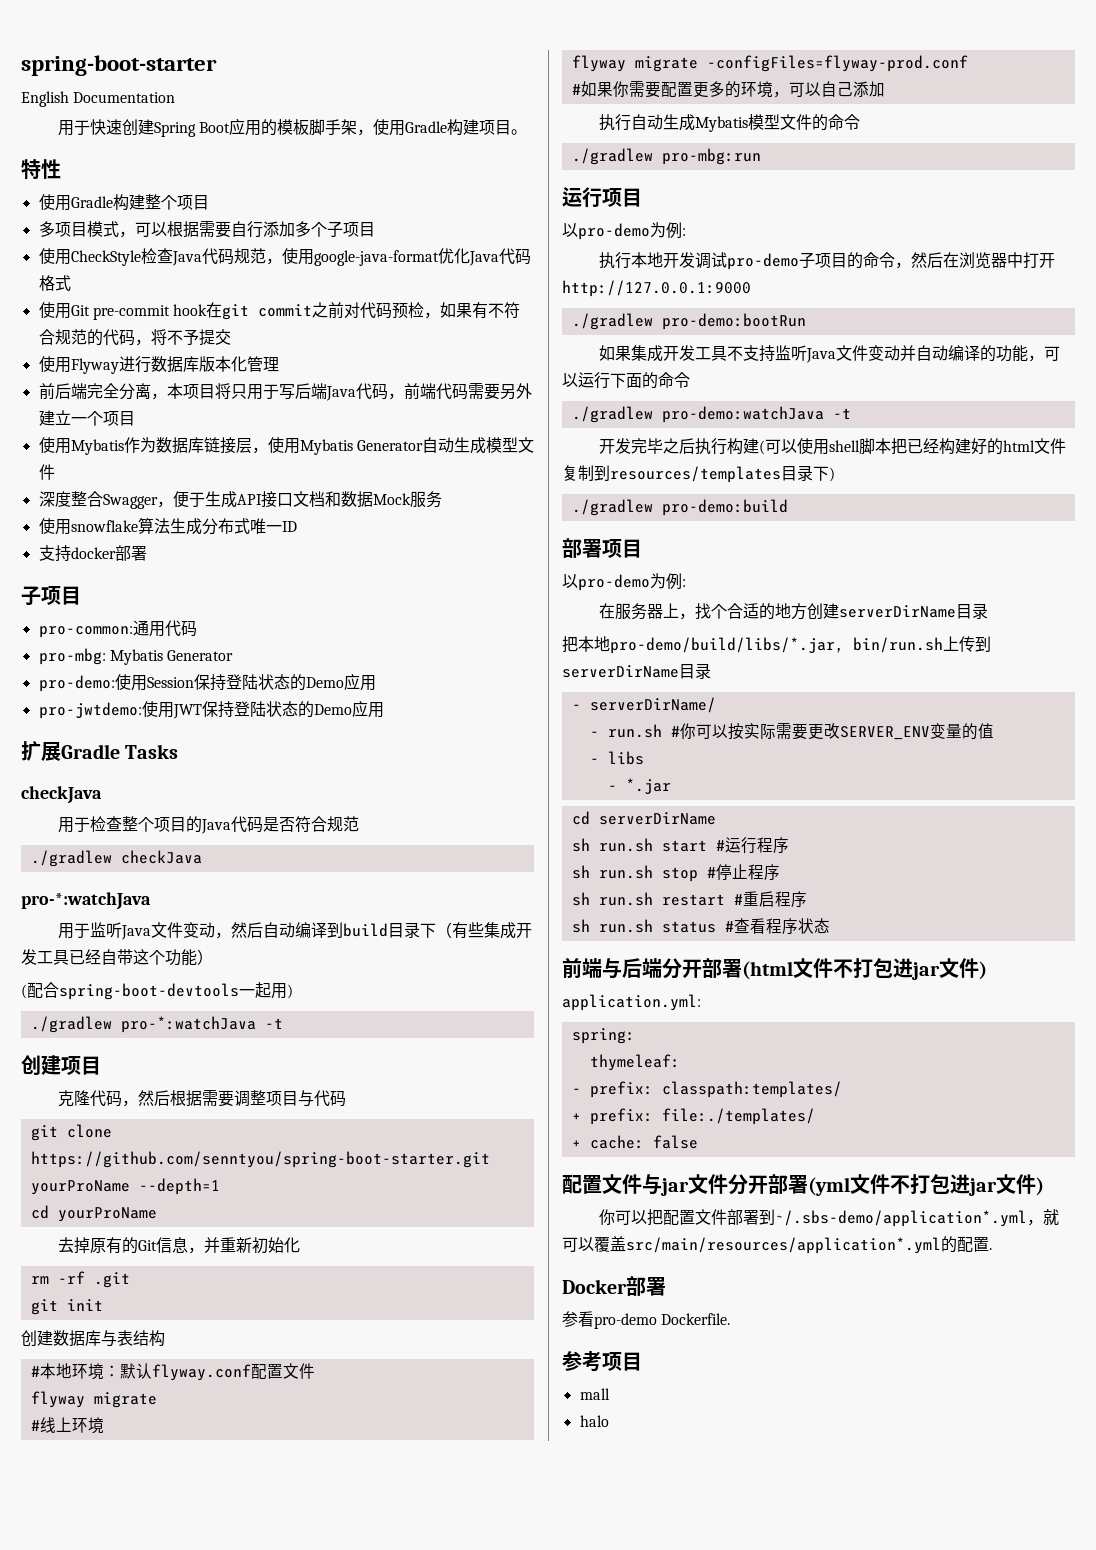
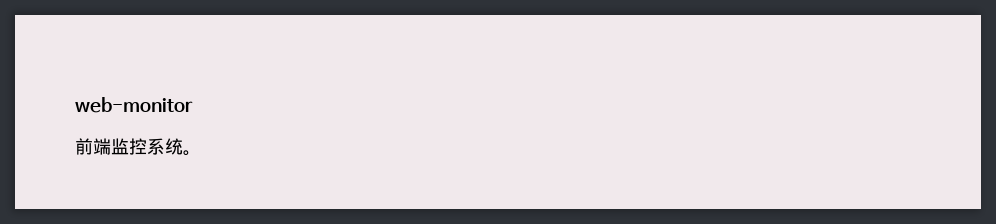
[21,55,217,76] [21,91,176,107] [58,118,528,137] [21,159,61,180] [38,194,209,211] [38,221,375,238] [38,248,531,266] [38,275,71,291] [38,302,521,320] [38,329,231,346] [38,356,279,374] [38,383,532,401] [38,410,135,426] [38,437,534,455] [38,464,55,480] [38,491,442,509] [38,517,297,535] [38,545,147,562] [21,586,81,606] [38,620,197,638] [38,648,234,665] [38,673,376,692] [38,700,384,719] [21,741,179,761] [21,786,102,804] [58,816,360,834] [30,850,202,867] [21,892,151,910] [58,922,533,940] [21,949,213,966] [21,982,293,1000] [30,1016,283,1033] [21,1055,101,1075] [58,1090,347,1107] [30,1124,112,1141] [30,1151,490,1168] [30,1178,220,1195] [30,1205,157,1222] [58,1237,301,1254] [30,1271,130,1288] [30,1299,103,1315] [21,1330,165,1347] [30,1363,315,1381] [30,1391,157,1408] [30,1417,104,1434] [571,55,968,72] [571,81,885,98] [599,114,861,132] [571,148,761,165] [562,187,642,208] [562,222,686,240] [599,252,1056,270] [562,280,751,297] [571,313,806,330] [599,345,1061,363] [562,372,690,389] [571,406,851,423] [599,438,1067,455] [562,465,835,483] [571,499,788,516] [562,538,642,558] [562,573,686,591] [599,603,989,620] [562,636,991,654] [562,663,711,679] [571,697,716,713] [589,723,994,740] [589,751,644,765] [607,778,671,794] [571,811,716,825] [571,837,789,854] [571,864,780,882] [571,891,807,908] [571,918,830,935] [562,958,987,980] [562,994,701,1011] [571,1028,635,1044] [589,1054,680,1071] [571,1081,842,1098] [571,1108,815,1125] [571,1135,698,1149] [562,1174,1044,1196] [599,1209,1060,1227] [562,1236,992,1254] [562,1276,666,1296] [562,1311,731,1329] [562,1351,642,1372] [579,1388,610,1400] [579,1415,609,1427] spring-boot-starter // English Documentation // 用于快速创建Spring Boot应用的模板脚手架，使用Gradle构建项目。 // 特性 // 使用Gradle构建整个项目 // 多项目模式，可以根据需要自行添加多个子项目 // 使用CheckStyle检查Java代码规范，使用google-java-format优化Java代码格式 // 使用Git pre-commit hook在git commit之前对代码预检，如果有不符合规范的代码，将不予提交 // 使用Flyway进行数据库版本化管理 // 前后端完全分离，本项目将只用于写后端Java代码，前端代码需要另外建立一个项目 // 使用Mybatis作为数据库链接层，使用Mybatis Generator自动生成模型文件 // 深度整合Swagger，便于生成API接口文档和数据Mock服务 // 使用snowflake算法生成分布式唯一ID // 支持docker部署 // 子项目 // pro-common:通用代码 // pro-mbg: Mybatis Generator // pro-demo:使用Session保持登陆状态的Demo应用 // pro-jwtdemo:使用JWT保持登陆状态的Demo应用 // 扩展Gradle Tasks // checkJava // 用于检查整个项目的Java代码是否符合规范 // ./gradlew checkJava // pro-*:watchJava // 用于监听Java文件变动，然后自动编译到build目录下（有些集成开发工具已经自带这个功能） // (配合spring-boot-devtools一起用) // ./gradlew pro-*:watchJava -t // 创建项目 // 克隆代码，然后根据需要调整项目与代码 // git clone https://github.com/senntyou/spring-boot-starter.git yourProName --depth=1 // cd yourProName // 去掉原有的Git信息，并重新初始化 // rm -rf .git // git init // 创建数据库与表结构 // #本地环境：默认flyway.conf配置文件 // flyway migrate // #线上环境 // flyway migrate -configFiles=flyway-prod.conf // #如果你需要配置更多的环境，可以自己添加 // 执行自动生成Mybatis模型文件的命令 // ./gradlew pro-mbg:run // 运行项目 // 以pro-demo为例: // 执行本地开发调试pro-demo子项目的命令，然后在浏览器中打开http://127.0.0.1:9000 // ./gradlew pro-demo:bootRun // 如果集成开发工具不支持监听Java文件变动并自动编译的功能，可以运行下面的命令 // ./gradlew pro-demo:watchJava -t // 开发完毕之后执行构建(可以使用shell脚本把已经构建好的html文件复制到resources/templates目录下) // ./gradlew pro-demo:build // 部署项目 // 以pro-demo为例: // 在服务器上，找个合适的地方创建serverDirName目录 // 把本地pro-demo/build/libs/*.jar, bin/run.sh上传到serverDirName目录 // - serverDirName/ // - run.sh #你可以按实际需要更改SERVER_ENV变量的值 // - libs // - *.jar // cd serverDirName // sh run.sh start #运行程序 // sh run.sh stop #停止程序 // sh run.sh restart #重启程序 // sh run.sh status #查看程序状态 // 前端与后端分开部署(html文件不打包进jar文件) // application.yml: // spring: // thymeleaf: // - prefix: classpath:templates/ // + prefix: file:./templates/ // + cache: false // 配置文件与jar文件分开部署(yml文件不打包进jar文件) // 你可以把配置文件部署到~/.sbs-demo/application*.yml，就可以覆盖src/main/resources/application*.yml的配置. // Docker部署 // 参看pro-demo Dockerfile. // 参考项目 // mall // halo -> [75,97,193,113] [75,138,201,156] web-monitor // 前端监控系统。

